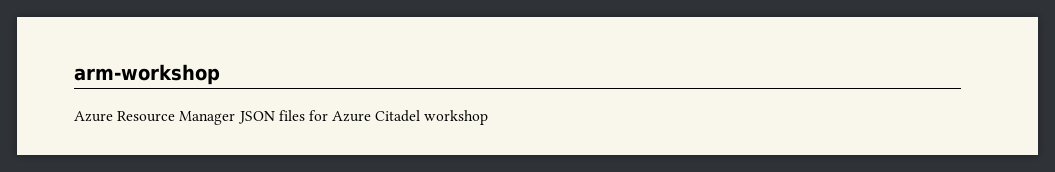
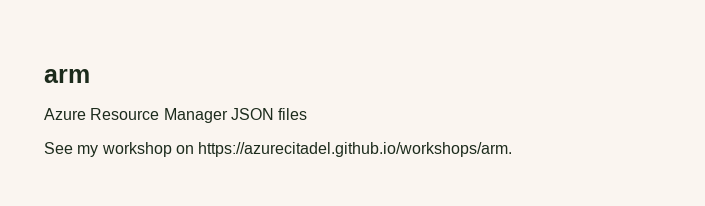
[74,64,220,85] arm-workshop -> [44,69,90,83] arm
[308,110,489,125] for Azure Citadel workshop -> [44,142,513,157] // See my workshop on https://azurecitadel.github.io/workshops/arm.

